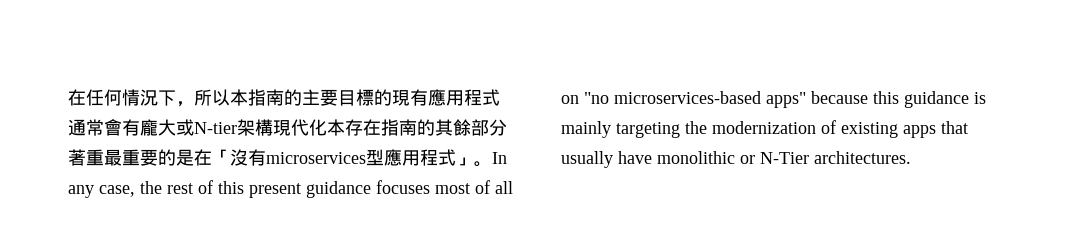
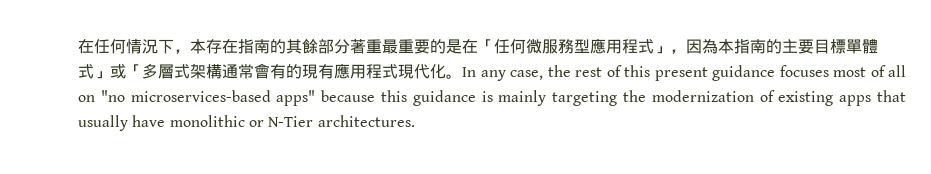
[194,89,500,106] [68,119,327,136] 所以本指南的主要目標的現有應用程式通常會有龐大或N-tier架構現代化 -> (190, 51) none
[230,149,366,166] 沒有microservices -> [494,39,574,54] 任何微服務
(474, 161) none -> [670,39,878,54] [78,63,446,79] ，因為本指南的主要目標單體式」或「多層式架構通常會有的現有應用程式現代化

